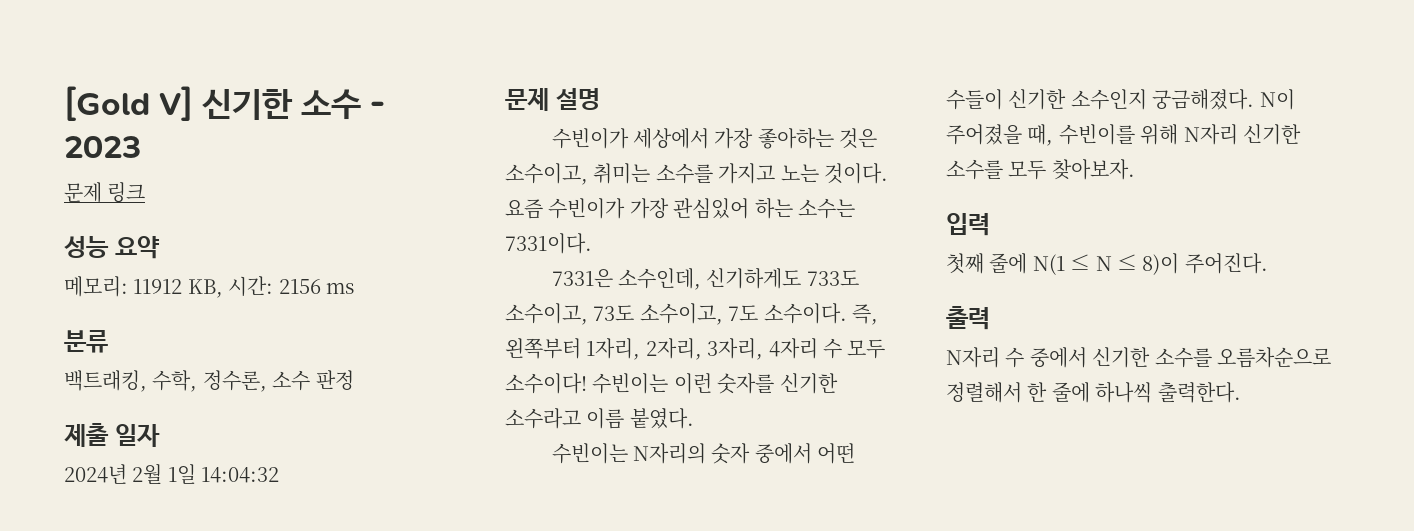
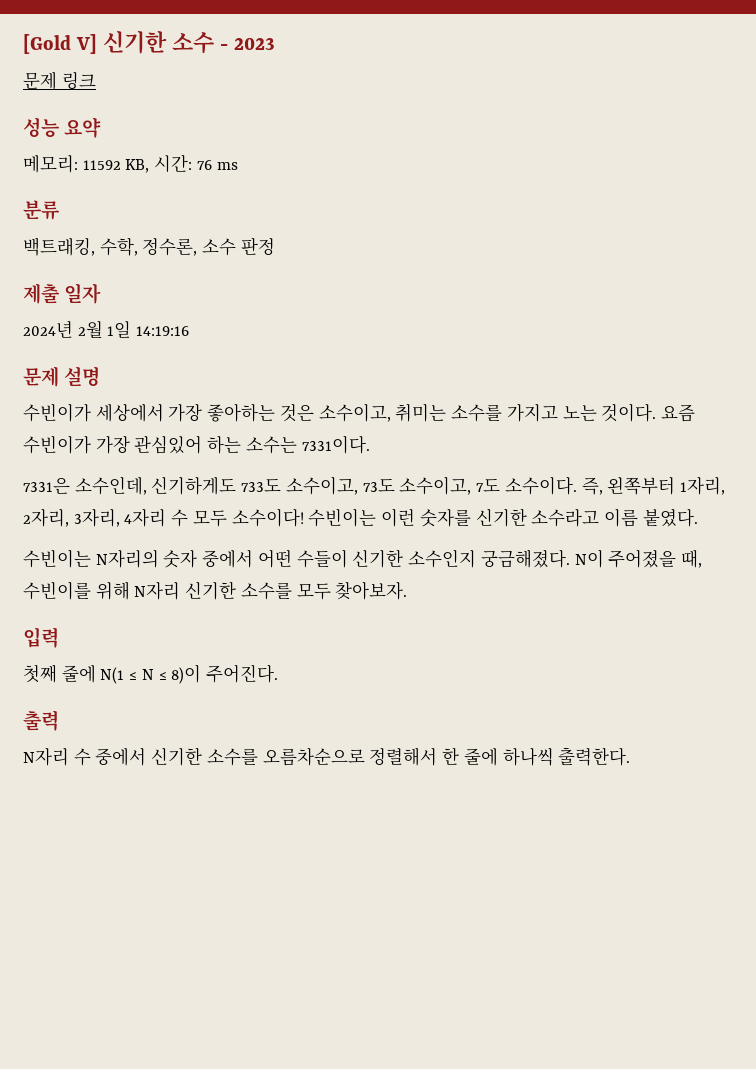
[133,279,183,294] 11912 -> [82,160,121,170] 11592
[278,279,321,294] 2156 -> [196,160,212,170] 76
[201,467,280,483] 14:04:32 -> [136,326,190,336] 14:19:16

